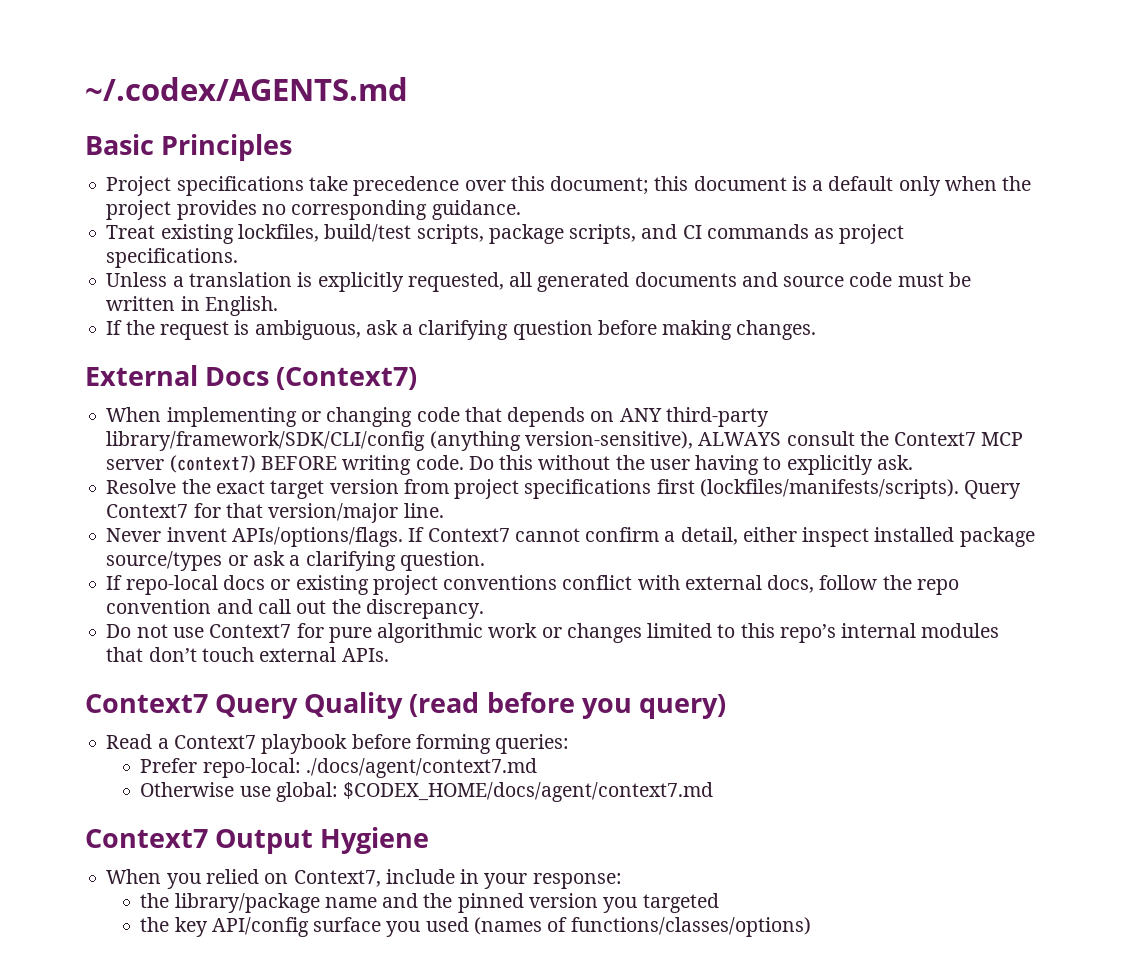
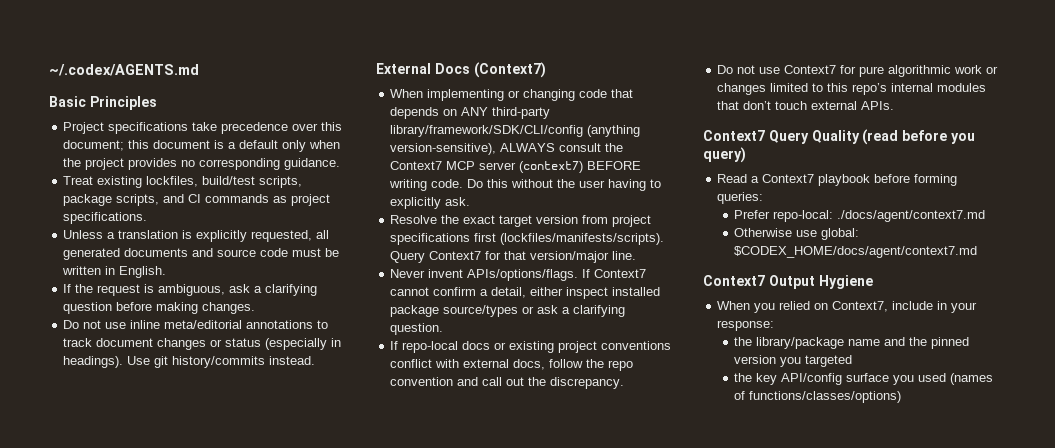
(817, 330) none -> [63,320,329,329] [63,338,342,350] [63,356,316,368] // Do not use inline meta/editorial annotations to track document changes or status (especially in headings). Use git history/commits instead.

